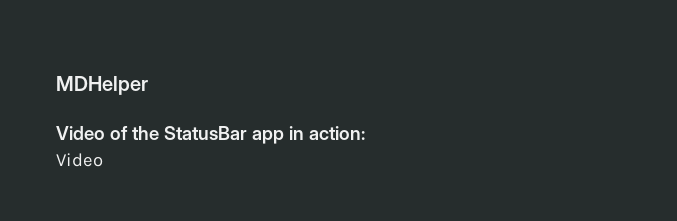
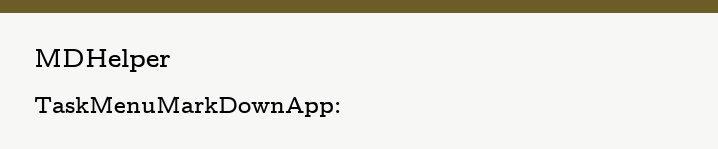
[56,126,365,144] [56,153,103,167] Video of the StatusBar app in action: // Video -> [34,96,341,117] TaskMenuMarkDownApp:

